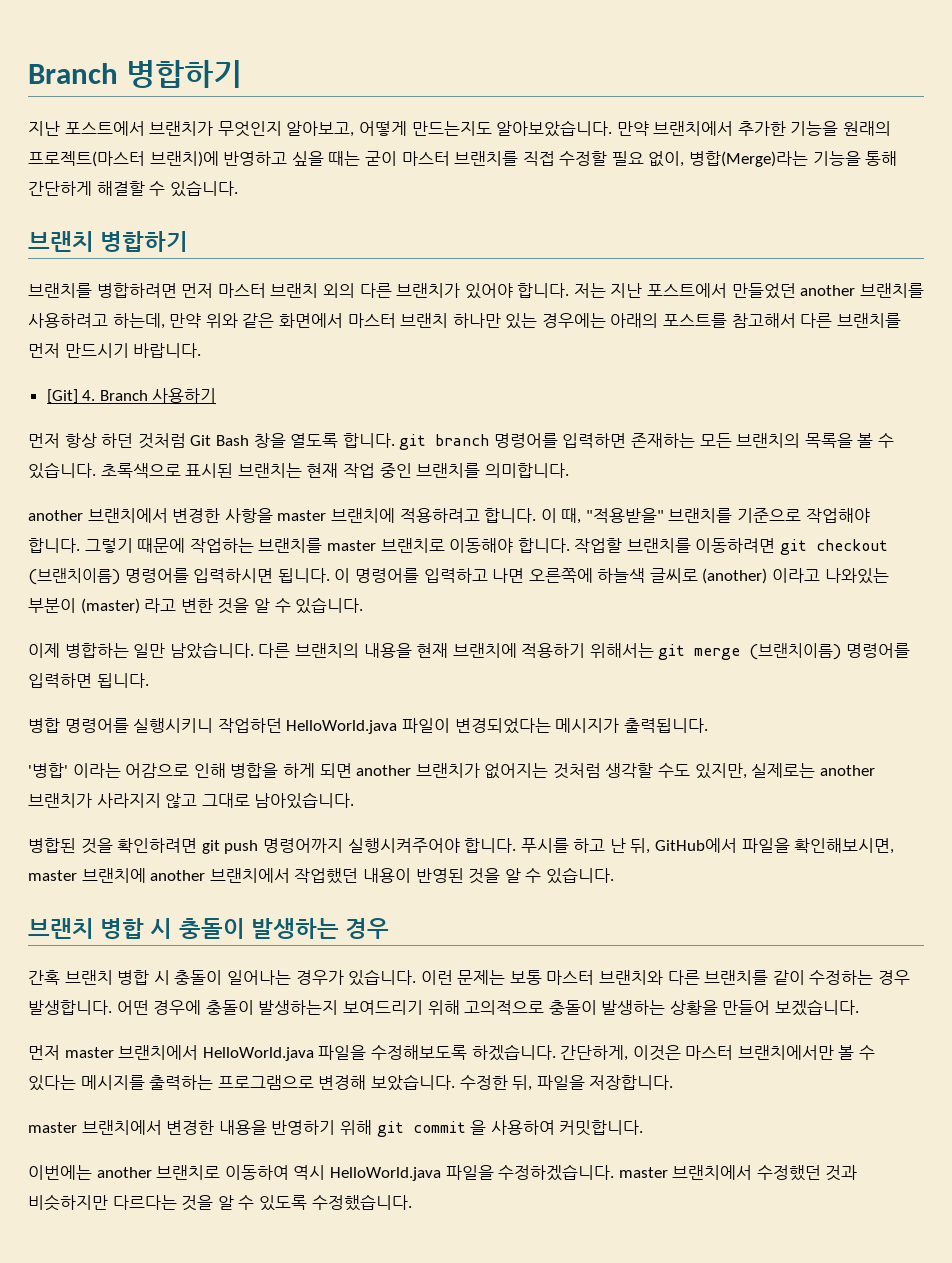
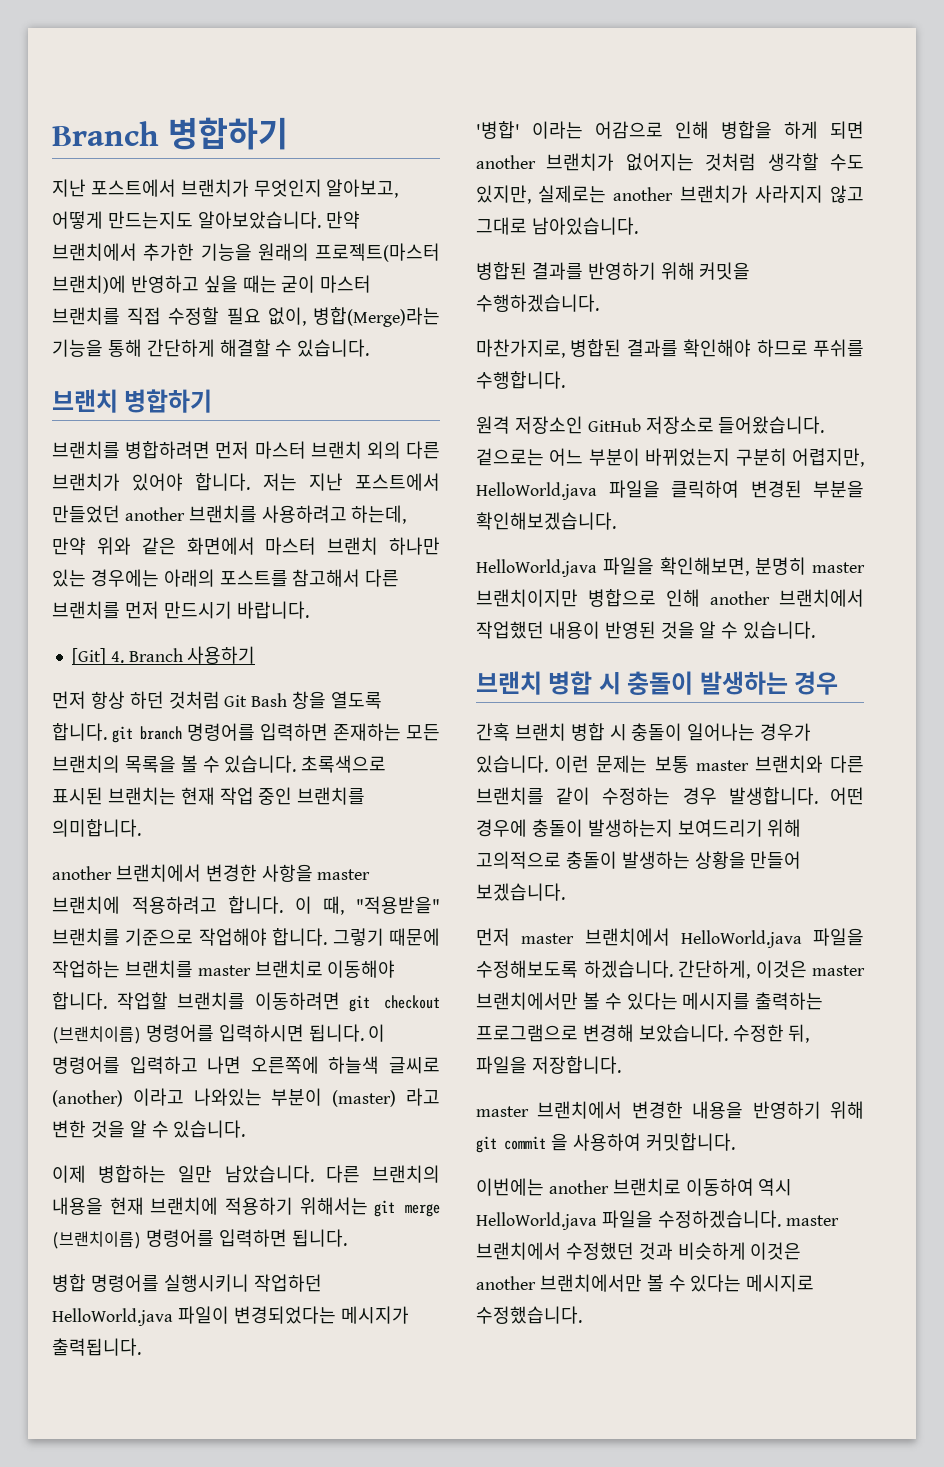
[80,838,895,854] [28,868,146,883] 것을 확인하려면 git push 명령어까지 실행시켜주어야 합니다. 푸시를 하고 난 뒤, GitHub에서 파일을 확인해보시면, master 브랜치에 -> [531,262,751,280] [476,294,599,312] [476,339,864,358] [476,371,565,389] [476,416,825,434] [476,448,864,467] [476,480,864,500] [476,512,616,530] [476,557,865,577] [476,589,700,607] 결과를 반영하기 위해 커밋을 수행하겠습니다. // 마찬가지로, 병합된 결과를 확인해야 하므로 푸쉬를 수행합니다. // 원격 저장소인 GitHub 저장소로 들어왔습니다. 겉으로는 어느 부분이 바뀌었는지 구분히 어렵지만, HelloWorld.java 파일을 클릭하여 변경된 부분을 확인해보겠습니다. // HelloWorld.java 파일을 확인해보면, 분명히 master 브랜치이지만 병합으로 인해
[546,970,595,985] 마스터 -> [695,760,749,771] master
[685,1045,734,1060] 마스터 -> [812,965,865,976] master
[28,1194,307,1211] 비슷하지만 다르다는 것을 알 수 있도록 -> [677,1242,802,1260] [476,1274,815,1292] 비슷하게 이것은 another 브랜치에서만 볼 수 있다는 메시지로

